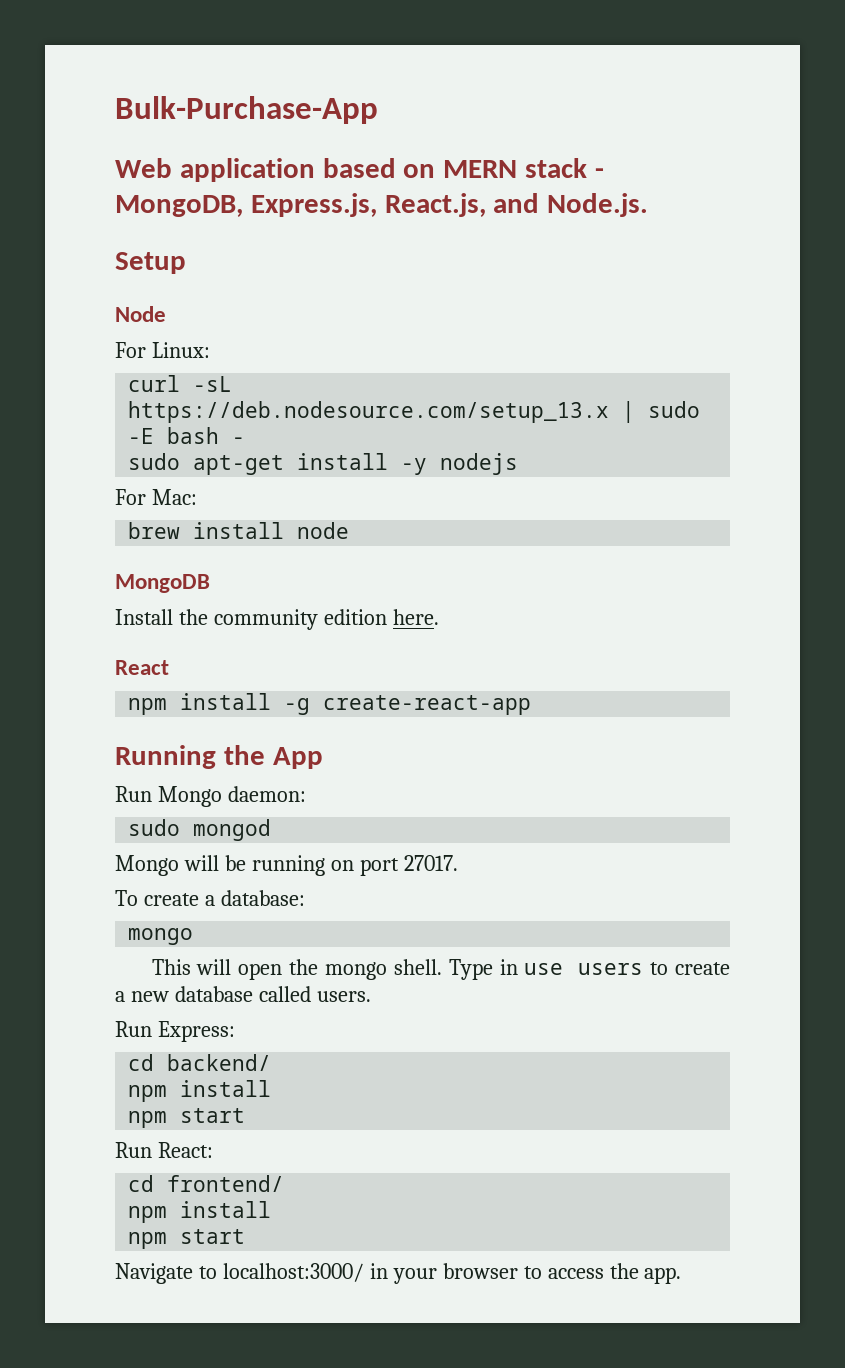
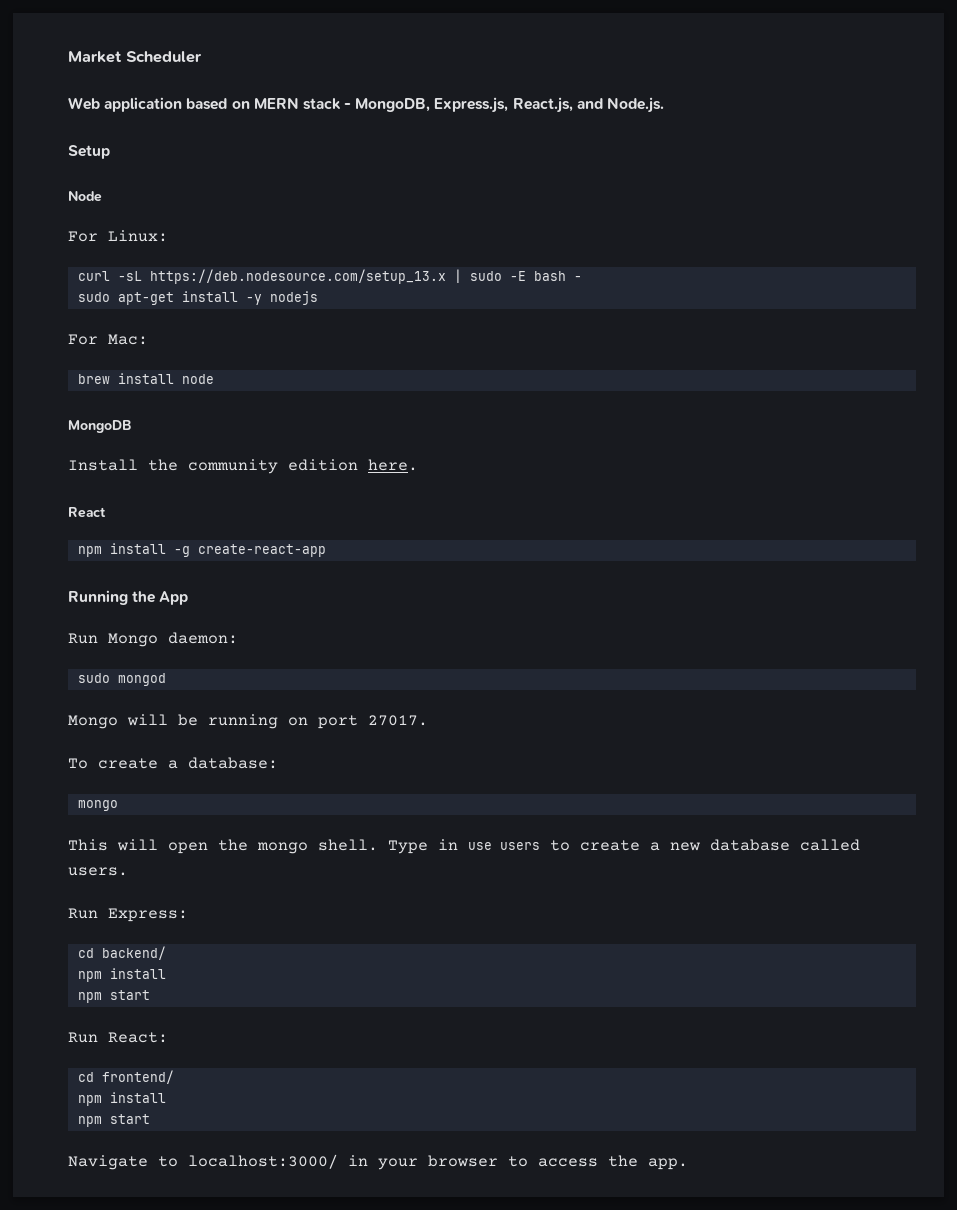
[115,96,378,124] Bulk-Purchase-App -> [68,51,202,63] Market Scheduler

